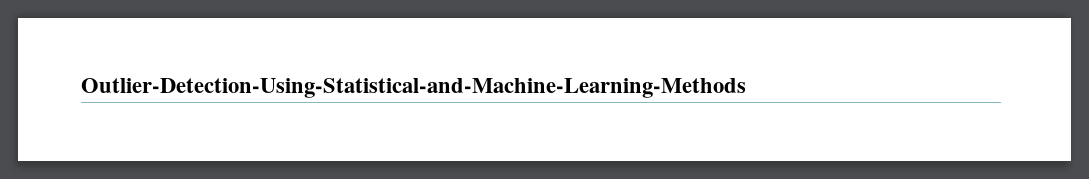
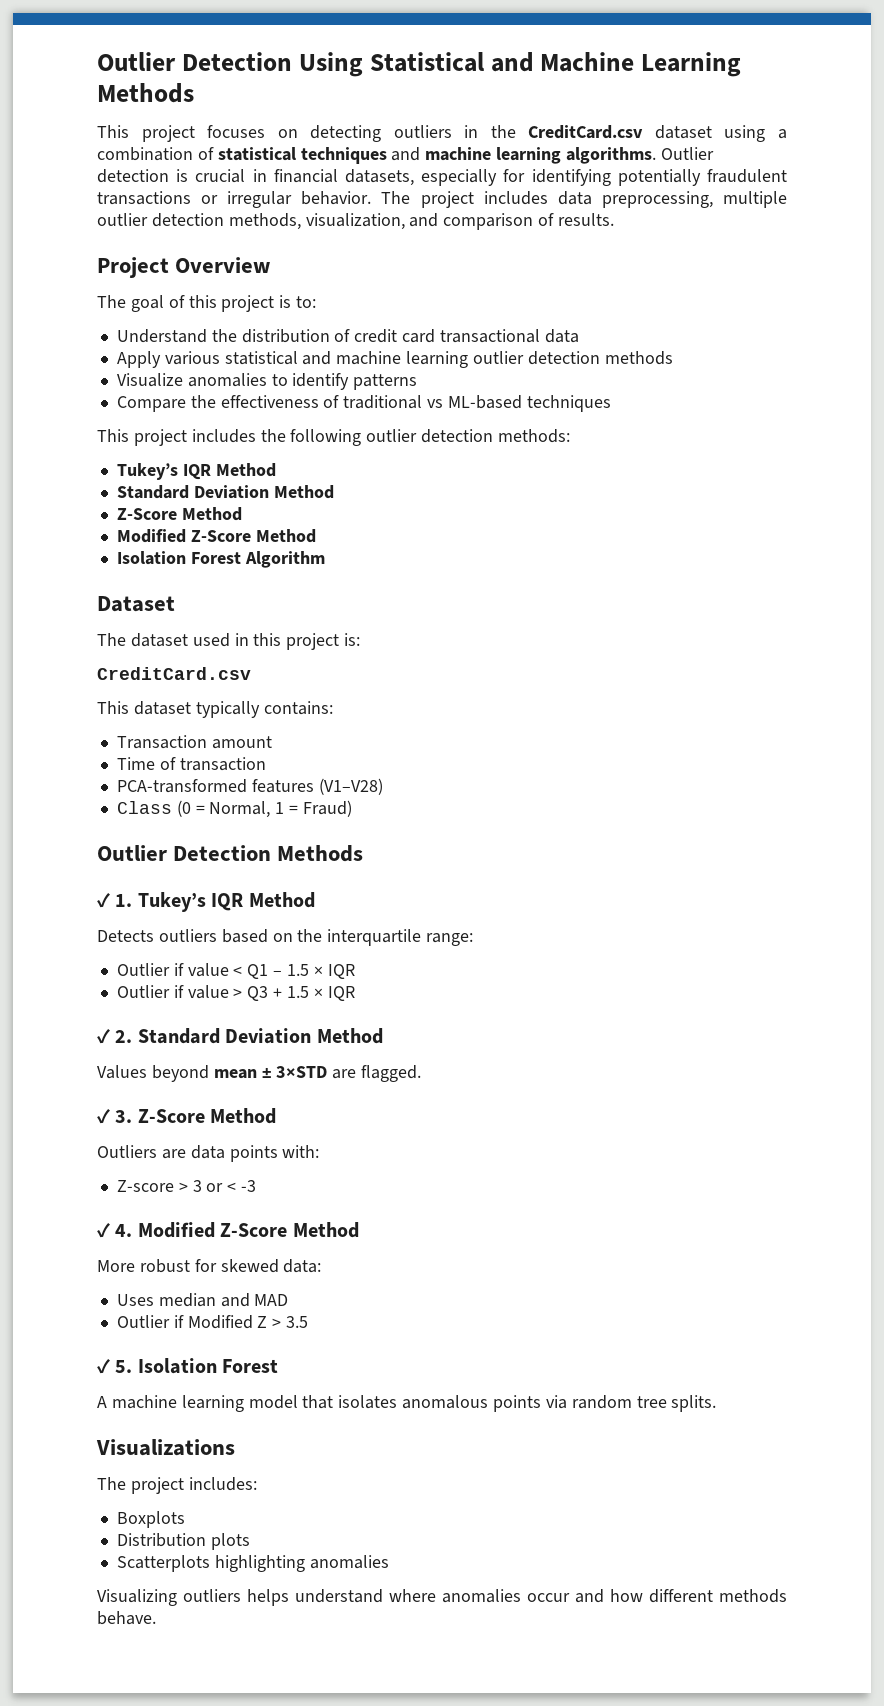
[81,78,746,98] Outlier-Detection-Using-Statistical-and-Machine-Learning-Methods -> [97,52,742,77] [97,83,194,103] [97,125,787,142] [97,147,714,164] [97,169,787,186] [97,191,787,208] [97,213,615,230] [97,257,271,278] [97,295,317,312] [116,329,579,343] [116,351,673,368] [116,373,418,390] [116,395,611,412] [97,429,571,446] [116,463,276,480] [116,485,334,499] [116,507,242,521] [116,529,316,543] [116,551,325,568] [97,596,175,612] [97,633,361,650] [97,667,251,680] [97,701,333,718] [116,735,272,749] [116,757,266,771] [116,778,383,795] [116,800,352,818] [97,845,364,862] [97,892,315,912] [97,929,474,946] [116,963,355,979] [116,985,355,1001] [97,1028,383,1044] [97,1065,422,1082] [97,1108,277,1124] [97,1145,320,1162] [116,1180,257,1192] [97,1222,359,1238] [97,1259,322,1273] [116,1293,289,1307] [116,1315,309,1329] [97,1358,279,1374] [97,1395,717,1412] [96,1439,235,1456] [97,1477,257,1494] [116,1511,185,1528] [116,1533,250,1550] [116,1555,389,1572] [97,1589,787,1606] [97,1611,156,1625] Outlier Detection Using Statistical and Machine Learning Methods // This project focuses on detecting outliers in the CreditCard.csv dataset using a combination of statistical techniques and machine learning algorithms. Outlier detection is crucial in financial datasets, especially for identifying potentially fraudulent transactions or irregular behavior. The project includes data preprocessing, multiple outlier detection methods, visualization, and comparison of results. // Project Overview // The goal of this project is to: // Understand the distribution of credit card transactional data // Apply various statistical and machine learning outlier detection methods // Visualize anomalies to identify patterns // Compare the effectiveness of traditional vs ML-based techniques // This project includes the following outlier detection methods: // Tukey’s IQR Method // Standard Deviation Method // Z-Score Method // Modified Z-Score Method // Isolation Forest Algorithm // Dataset // The dataset used in this project is: // CreditCard.csv // This dataset typically contains: // Transaction amount // Time of transaction // PCA-transformed features (V1–V28) // Class (0 = Normal, 1 = Fraud) // Outlier Detection Methods // ✓ 1. Tukey’s IQR Method // Detects outliers based on the interquartile range: // Outlier if value < Q1 – 1.5 × IQR // Outlier if value > Q3 + 1.5 × IQR // ✓ 2. Standard Deviation Method // Values beyond mean ± 3×STD are flagged. // ✓ 3. Z-Score Method // Outliers are data points with: // Z-score > 3 or < -3 // ✓ 4. Modified Z-Score Method // More robust for skewed data: // Uses median and MAD // Outlier if Modified Z > 3.5 // ✓ 5. Isolation Forest // A machine learning model that isolates anomalous points via random tree splits. // Visualizations // The project includes: // Boxplots // Distribution plots // Scatterplots highlighting anomalies // Visualizing outliers helps understand where anomalies occur and how different methods behave.

